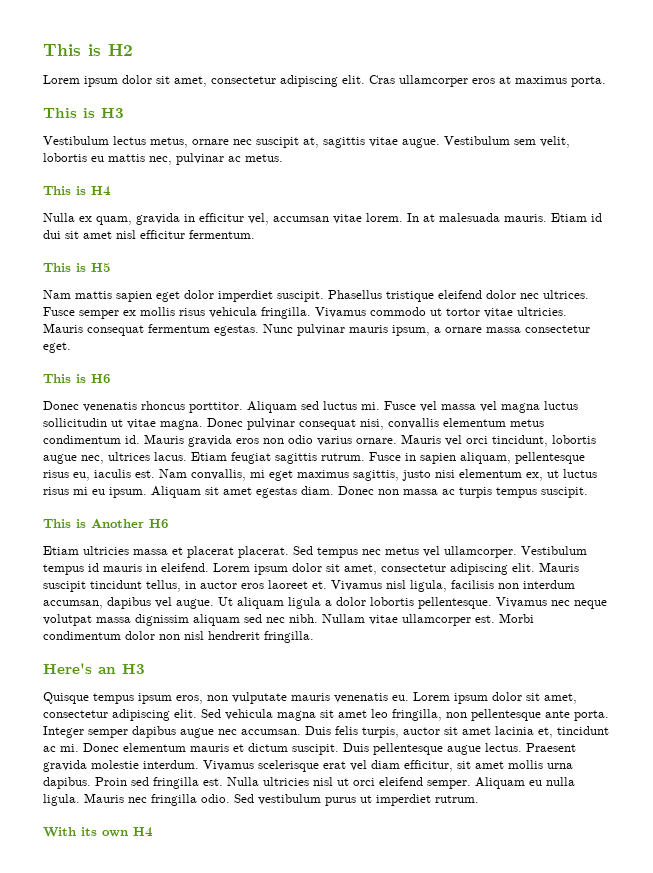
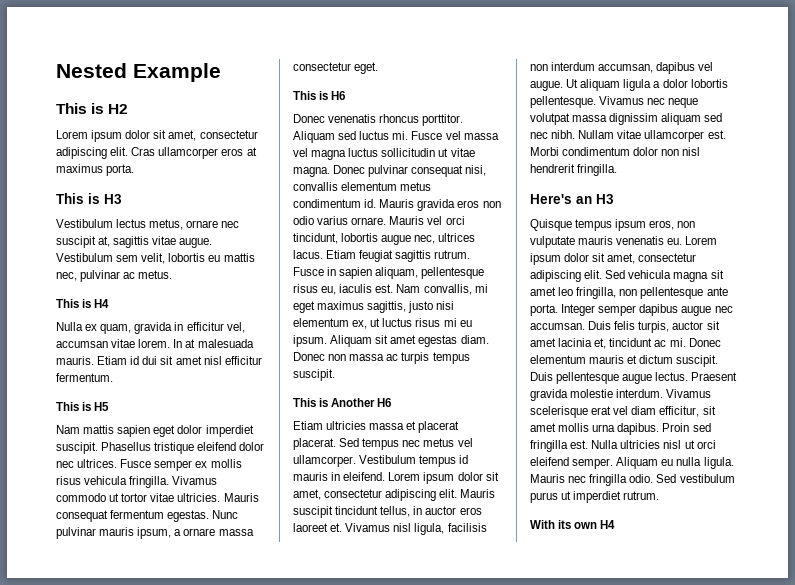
(43, 50) none -> [56,63,221,82] Nested Example //

